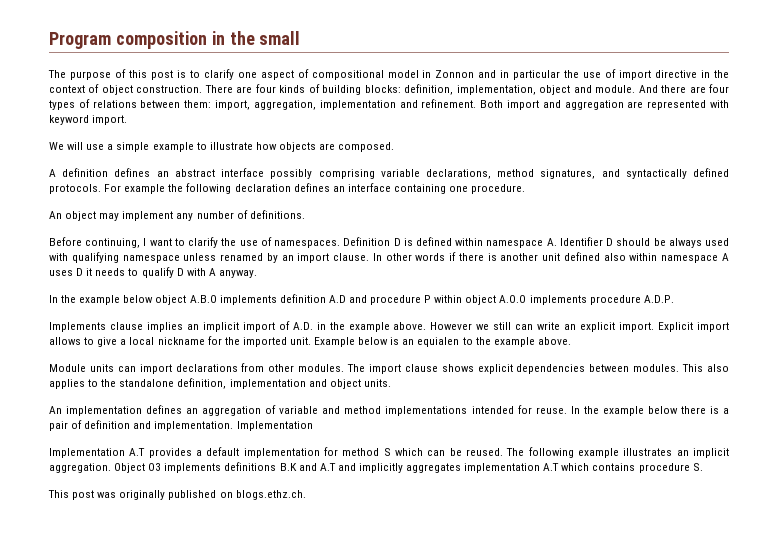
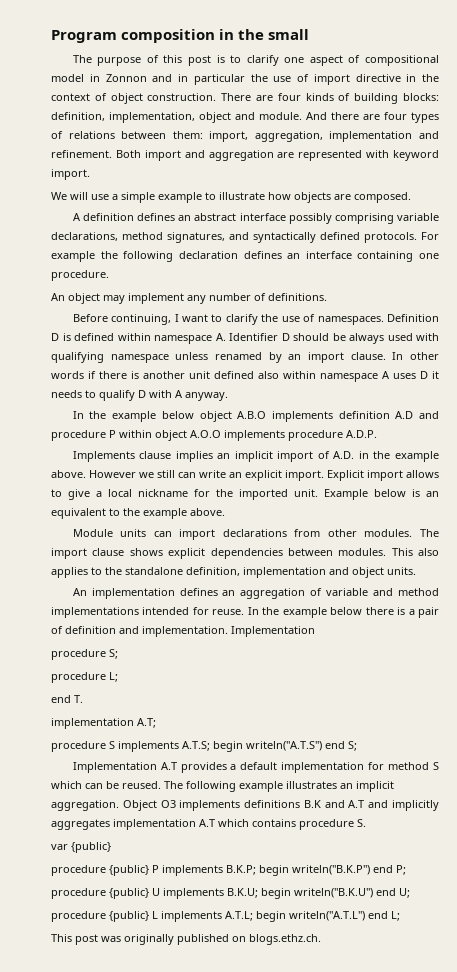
[417,337,460,347] equialen -> [51,508,106,519] equivalent
(313, 426) none -> [51,649,118,660] [51,672,118,683] [51,695,83,703] [51,718,156,729] [51,741,357,752] // procedure S; // procedure L; // end T. // implementation A.T; // procedure S implements A.T.S; begin writeln("A.T.S") end S;
(703, 467) none -> [51,842,111,853] [51,865,406,876] [51,888,410,899] [51,911,400,922] // var {public} // procedure {public} P implements B.K.P; begin writeln("B.K.P") end P; // procedure {public} U implements B.K.U; begin writeln("B.K.U") end U; // procedure {public} L implements A.T.L; begin writeln("A.T.L") end L;

